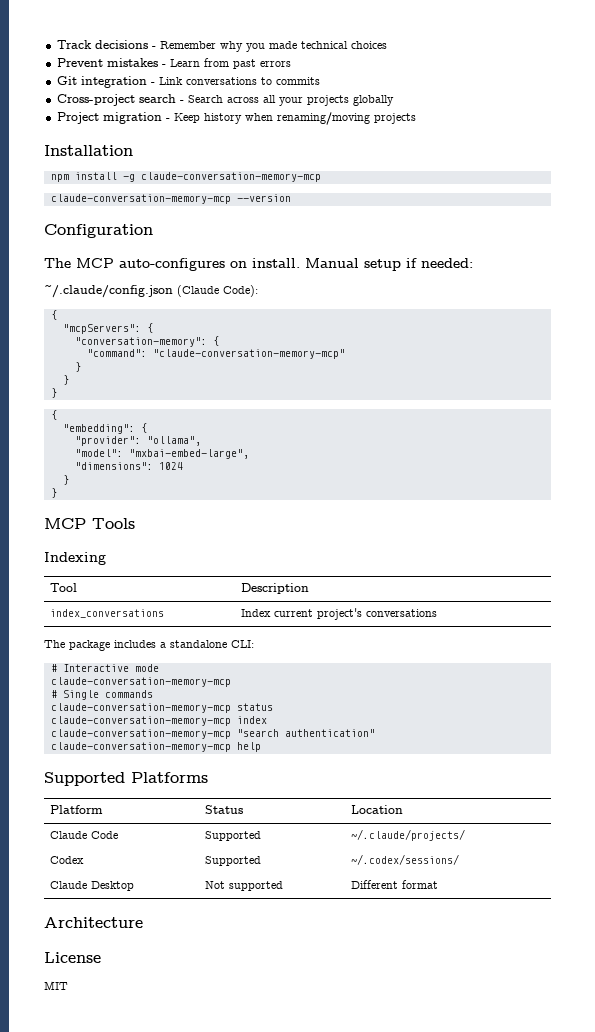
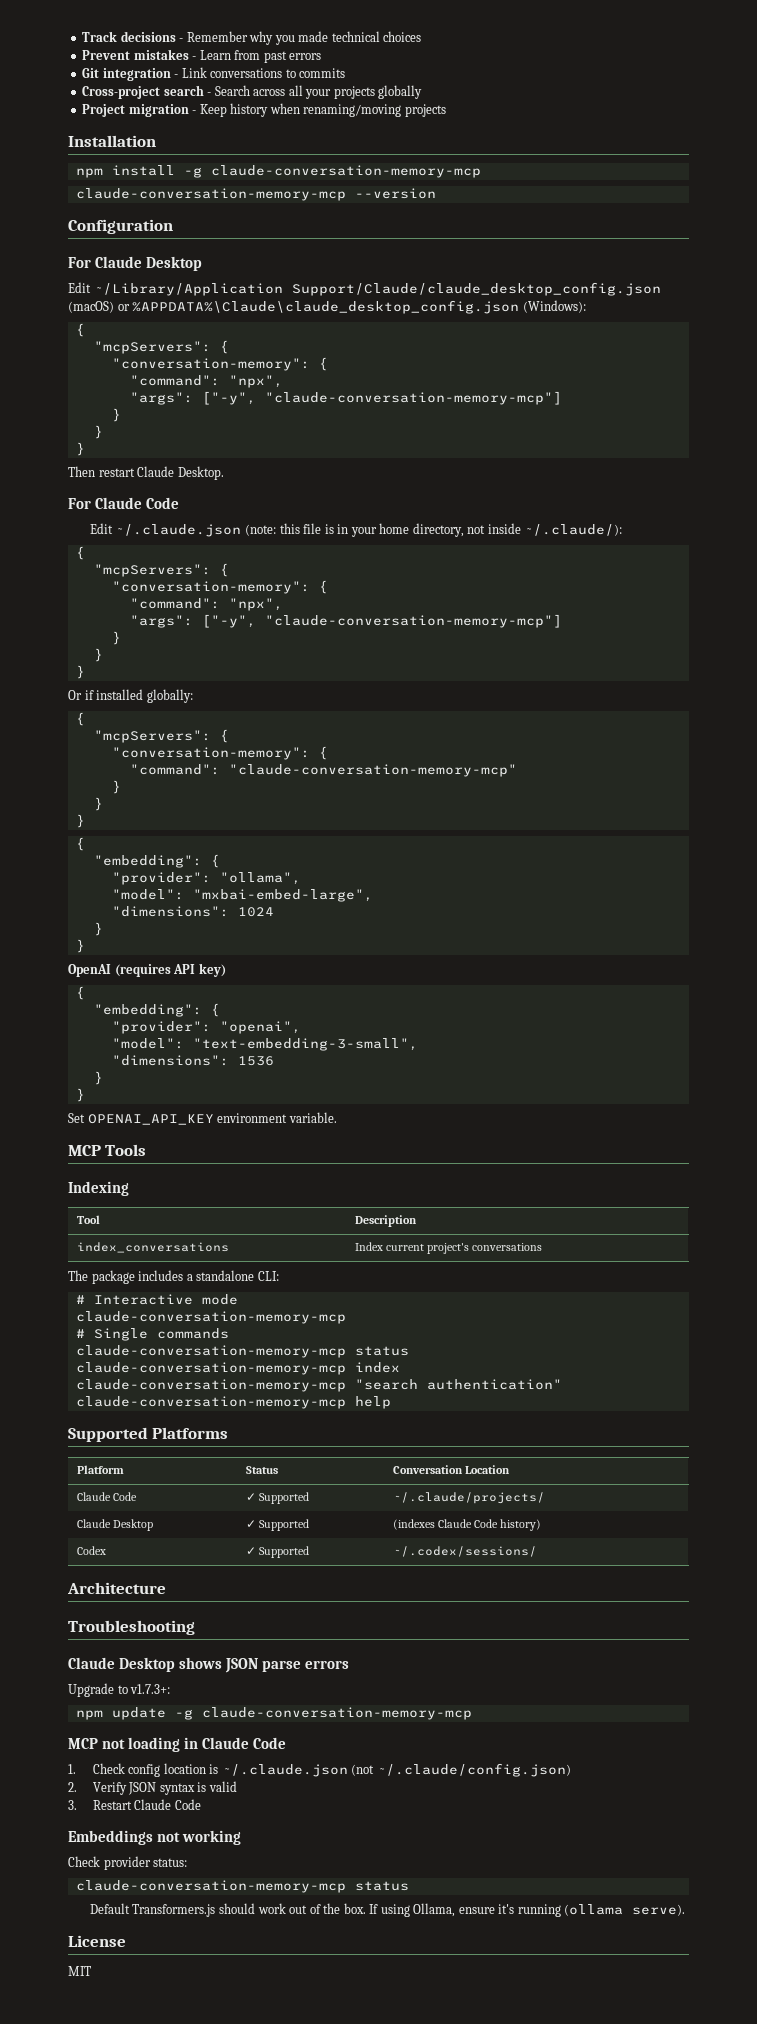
[44,258,473,271] [44,284,258,298] The MCP auto-configures on install. Manual setup if needed: // ~/.claude/config.json (Claude Code): -> [68,256,202,271] [68,282,661,296] [68,300,586,314] [75,323,85,337] [93,340,229,354] [111,357,328,371] [129,375,283,388] [129,391,562,405] [111,408,121,422] [93,425,103,439] [75,442,85,456] [68,466,224,480] [68,497,179,509] [89,523,623,537] [75,546,85,560] [93,563,229,577] [111,580,328,594] [129,598,283,611] [129,614,562,628] [111,631,121,645] [93,648,103,662] [75,665,85,679] [68,689,193,703] For Claude Desktop // Edit ~/Library/Application Support/Claude/claude_desktop_config.json (macOS) or %APPDATA%\Claude\claude_desktop_config.json (Windows): // { // "mcpServers": { // "conversation-memory": { // "command": "npx", // "args": ["-y", "claude-conversation-memory-mcp"] // } // } // } // Then restart Claude Desktop. // For Claude Code // Edit ~/.claude.json (note: this file is in your home directory, not inside ~/.claude/): // { // "mcpServers": { // "conversation-memory": { // "command": "npx", // "args": ["-y", "claude-conversation-memory-mcp"] // } // } // } // Or if installed globally:
(57, 493) none -> [68,963,226,977] [75,986,85,1000] [93,1003,220,1017] [111,1021,301,1034] [111,1038,418,1051] [111,1055,274,1066] [93,1071,103,1085] [75,1088,85,1102] [68,1112,337,1125] // OpenAI (requires API key) // { // "embedding": { // "provider": "openai", // "model": "text-embedding-3-small", // "dimensions": 1536 // } // } // Set OPENAI_API_KEY environment variable.
(243, 809) none -> [392,1465,463,1474] Conversation
(118, 835) none -> [245,1493,256,1501] ✓
(465, 835) none -> [76,1519,153,1531] [245,1519,309,1531] [392,1519,542,1531] // Claude Desktop | ✓ Supported | (indexes Claude Code history)
(84, 860) none -> [245,1547,256,1555] ✓
[49,881,134,891] [204,881,283,891] [350,880,438,889] [44,917,143,928] // Claude Desktop | Not supported | Different format // Architecture -> [67,1582,166,1594] [68,1620,195,1635] [68,1657,349,1673] [68,1683,171,1697] [75,1707,472,1720] [68,1737,286,1752] [68,1763,571,1777] [68,1781,237,1795] [68,1799,201,1810] [68,1830,241,1845] [68,1856,188,1870] [75,1880,409,1893] [89,1903,686,1917] // Architecture // Troubleshooting // Claude Desktop shows JSON parse errors // Upgrade to v1.7.3+: // npm update -g claude-conversation-memory-mcp // MCP not loading in Claude Code // 1. Check config location is ~/.claude.json (not ~/.claude/config.json) // 2. Verify JSON syntax is valid // 3. Restart Claude Code // Embeddings not working // Check provider status: // claude-conversation-memory-mcp status // Default Transformers.js should work out of the box. If using Ollama, ensure it's running (ollama serve).

